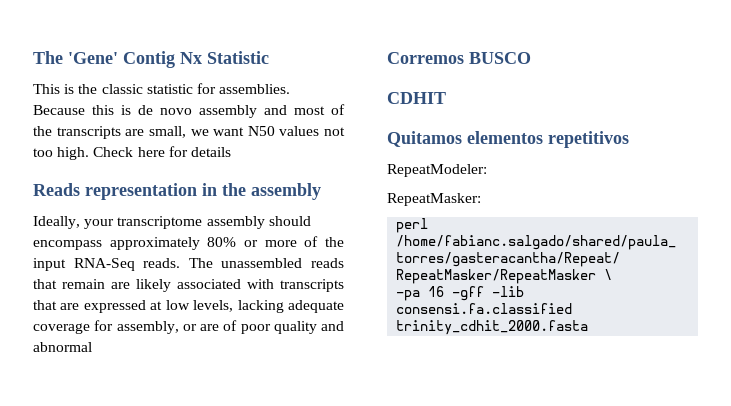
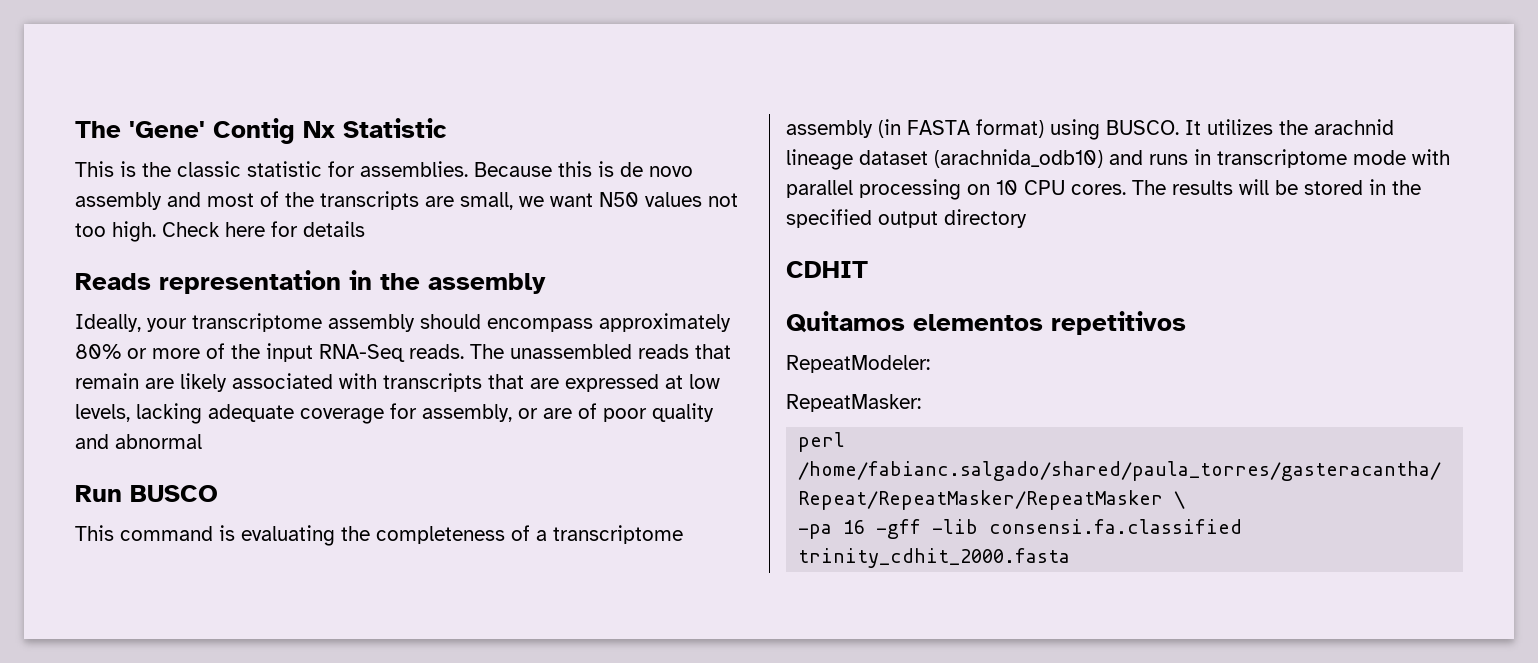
[387,52,464,64] Corremos -> [75,485,122,502] Run
(531, 58) none -> [75,525,683,546] [786,119,1394,140] [786,149,1450,170] [786,179,1421,200] [786,209,1027,228] // This command is evaluating the completeness of a transcriptome assembly (in FASTA format) using BUSCO. It utilizes the arachnid lineage dataset (arachnida_odb10) and runs in transcriptome mode with parallel processing on 10 CPU cores. The results will be stored in the specified output directory

